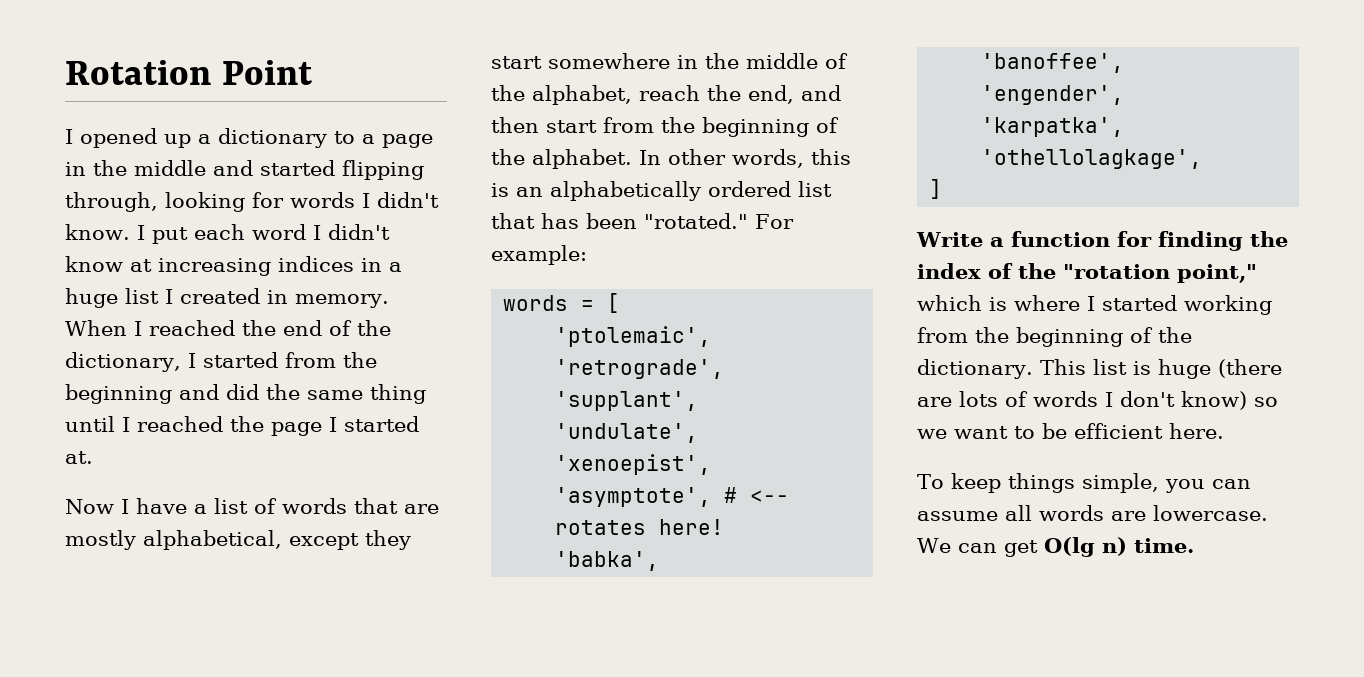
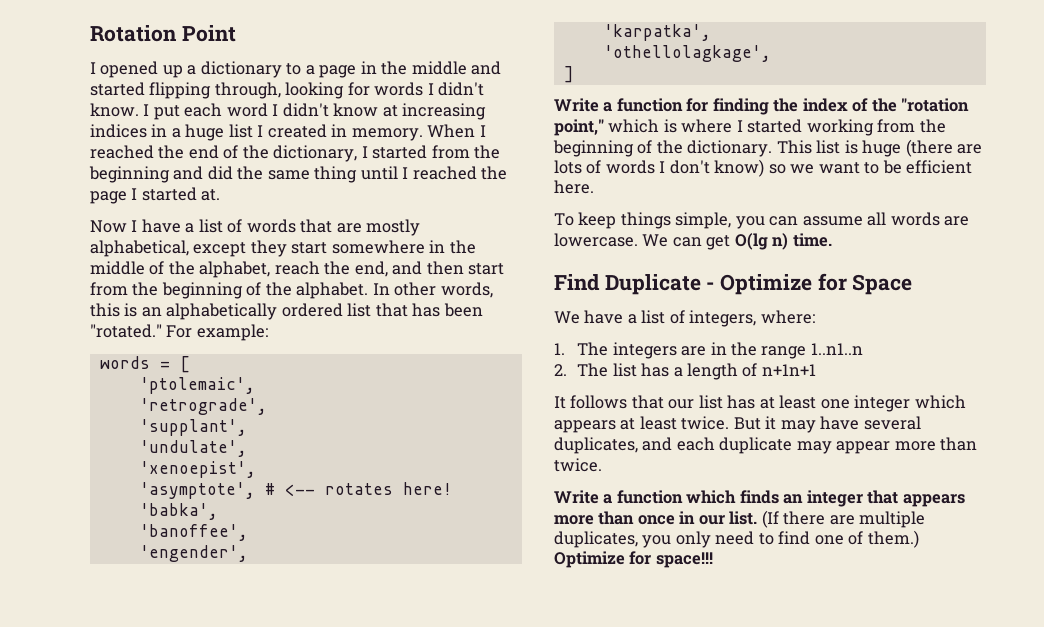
(1194, 545) none -> [554,273,913,295] [554,310,815,327] [554,342,863,359] [554,363,816,380] [554,395,966,412] [554,416,921,433] [554,437,978,454] [554,458,602,472] [554,490,965,507] [554,510,926,528] [554,530,919,548] [554,551,713,568] // Find Duplicate - Optimize for Space // We have a list of integers, where: // 1. The integers are in the range 1..n1..n // 2. The list has a length of n+1n+1 // It follows that our list has at least one integer which appears at least twice. But it may have several duplicates, and each duplicate may appear more than twice. // Write a function which finds an integer that appears more than once in our list. (If there are multiple duplicates, you only need to find one of them.) Optimize for space!!!

